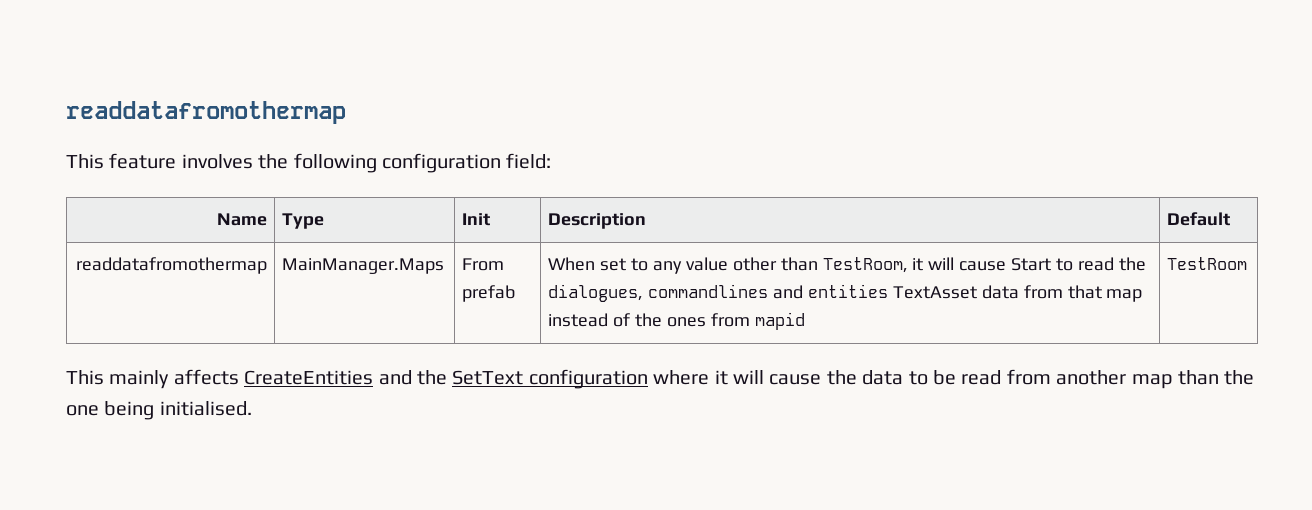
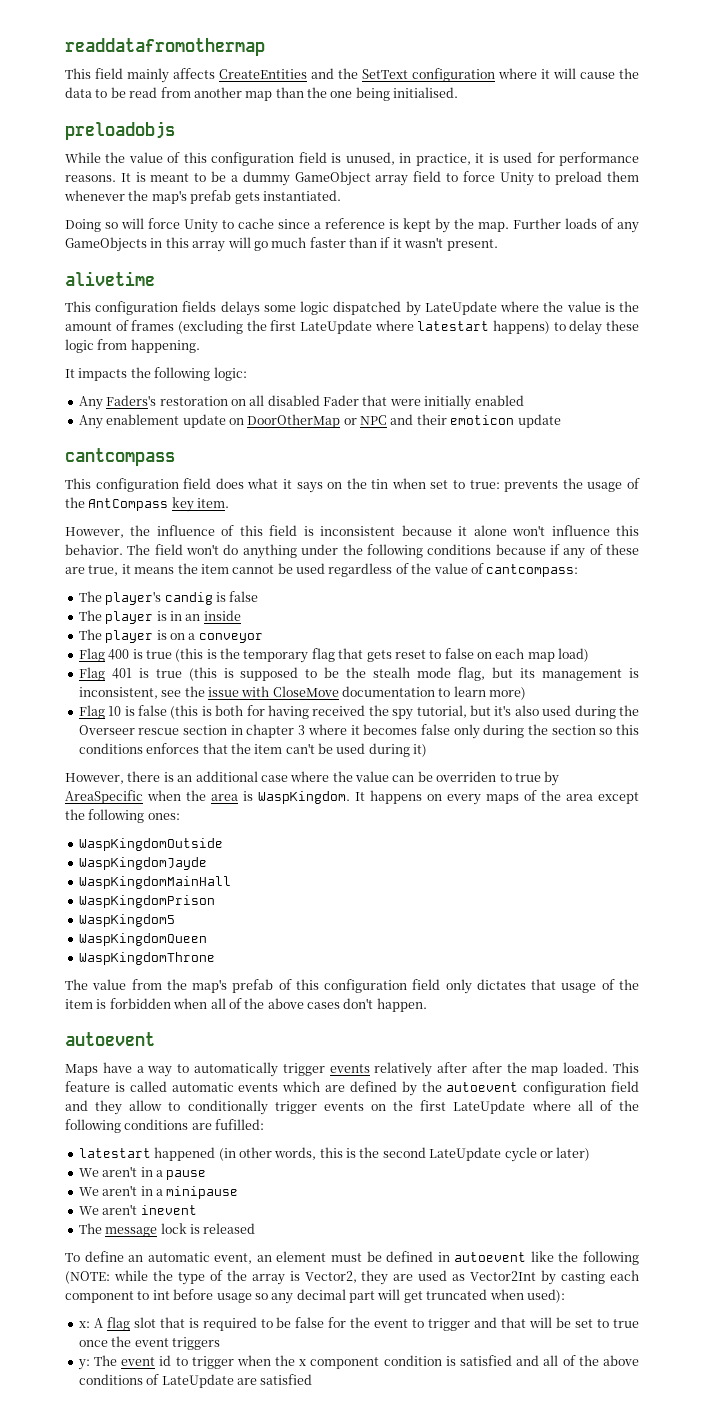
[109,153,552,173] [216,213,267,226] [282,213,325,229] [462,213,491,226] [548,213,647,229] [1167,212,1231,226] [75,257,267,274] [282,258,445,274] [462,258,505,271] [462,285,516,302] [548,257,1146,274] [548,284,1143,302] [548,312,805,330] [1167,257,1248,270] [66,370,104,385] feature involves the following configuration field: // Name | Type | Init | Description | Default // readdatafromothermap | MainManager.Maps | From prefab | When set to any value other than TestRoom, it will cause Start to read the dialogues, commandlines and entities TextAsset data from that map instead of the ones from mapid | TestRoom // This -> [95,68,123,79] field
(252, 408) none -> [65,121,175,140] [65,152,639,166] [65,171,639,186] [64,190,341,204] [65,218,639,233] [65,237,498,252] [65,271,155,286] [65,301,639,316] [65,320,640,335] [65,339,200,353] [65,367,247,381] [78,395,524,410] [78,414,561,429] [65,448,175,466] [65,478,640,493] [65,497,230,512] [65,525,639,538] [65,544,639,559] [65,563,579,577] [78,591,259,605] [78,610,241,624] [78,629,263,643] [78,648,590,663] [78,667,639,681] [78,686,527,700] [78,705,639,720] [78,724,639,739] [78,743,428,757] [65,771,560,786] [65,790,639,805] [65,809,180,823] [78,838,223,851] [78,857,207,870] [78,876,231,889] [78,895,215,908] [78,914,175,927] [78,933,207,946] [78,952,215,965] [65,979,639,994] [65,998,427,1012] [65,1032,155,1046] [65,1062,639,1077] [65,1081,639,1096] [65,1100,639,1115] [65,1119,265,1133] [78,1147,591,1162] [78,1166,207,1180] [78,1185,239,1199] [78,1204,197,1215] [78,1223,256,1237] [65,1251,639,1265] [65,1270,639,1285] [65,1289,565,1304] [78,1317,639,1331] [78,1336,220,1350] [77,1355,639,1370] [78,1374,313,1388] // preloadobjs // While the value of this configuration field is unused, in practice, it is used for performance reasons. It is meant to be a dummy GameObject array field to force Unity to preload them whenever the map's prefab gets instantiated. // Doing so will force Unity to cache since a reference is kept by the map. Further loads of any GameObjects in this array will go much faster than if it wasn't present. // alivetime // This configuration fields delays some logic dispatched by LateUpdate where the value is the amount of frames (excluding the first LateUpdate where latestart happens) to delay these logic from happening. // It impacts the following logic: // Any Faders's restoration on all disabled Fader that were initially enabled // Any enablement update on DoorOtherMap or NPC and their emoticon update // cantcompass // This configuration field does what it says on the tin when set to true: prevents the usage of the AntCompass key item. // However, the influence of this field is inconsistent because it alone won't influence this behavior. The field won't do anything under the following conditions because if any of these are true, it means the item cannot be used regardless of the value of cantcompass: // The player's candig is false // The player is in an inside // The player is on a conveyor // Flag 400 is true (this is the temporary flag that gets reset to false on each map load) // Flag 401 is true (this is supposed to be the stealh mode flag, but its management is inconsistent, see the issue with CloseMove documentation to learn more) // Flag 10 is false (this is both for having received the spy tutorial, but it's also used during the Overseer rescue section in chapter 3 where it becomes false only during the section so this conditions enforces that the item can't be used during it) // However, there is an additional case where the value can be overriden to true by AreaSpecific when the area is WaspKingdom. It happens on every maps of the area except the following ones: // WaspKingdomOutside // WaspKingdomJayde // WaspKingdomMainHall // WaspKingdomPrison // WaspKingdom5 // WaspKingdomQueen // WaspKingdomThrone // The value from the map's prefab of this configuration field only dictates that usage of the item is forbidden when all of the above cases don't happen. // autoevent // Maps have a way to automatically trigger events relatively after after the map loaded. This feature is called automatic events which are defined by the autoevent configuration field and they allow to conditionally trigger events on the first LateUpdate where all of the following conditions are fufilled: // latestart happened (in other words, this is the second LateUpdate cycle or later) // We aren't in a pause // We aren't in a minipause // We aren't inevent // The message lock is released // To define an automatic event, an element must be defined in autoevent like the following (NOTE: while the type of the array is Vector2, they are used as Vector2Int by casting each component to int before usage so any decimal part will get truncated when used): // x: A flag slot that is required to be false for the event to trigger and that will be set to true once the event triggers // y: The event id to trigger when the x component condition is satisfied and all of the above conditions of LateUpdate are satisfied

